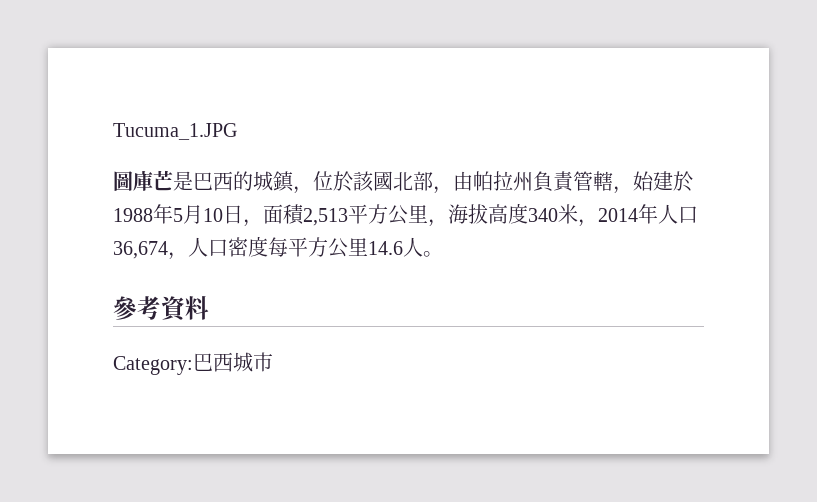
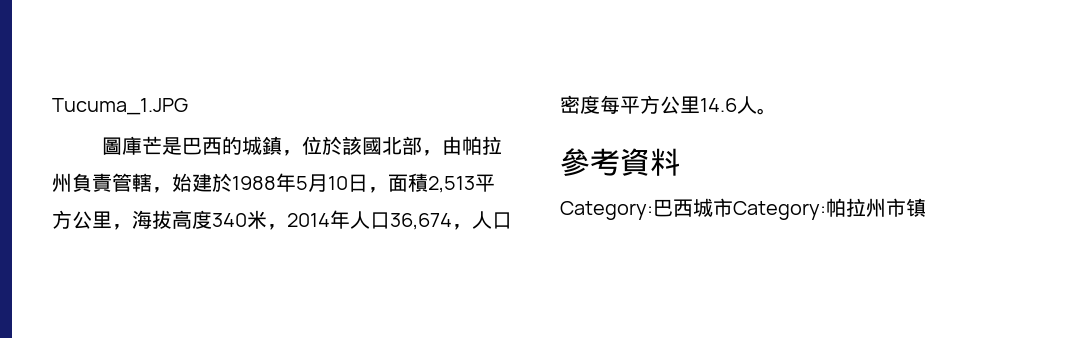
(273, 362) none -> [733,198,926,220] Category:帕拉州市镇

